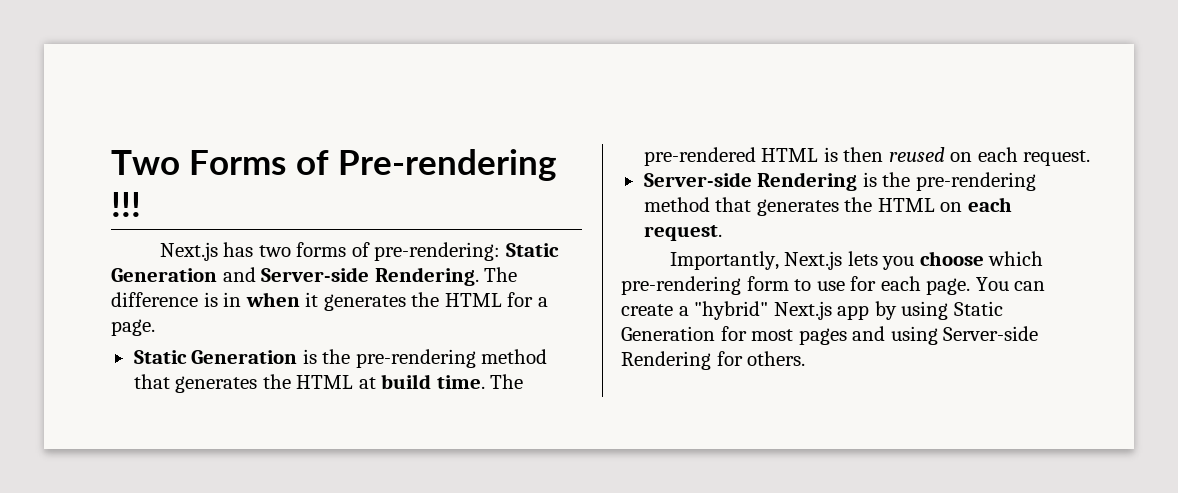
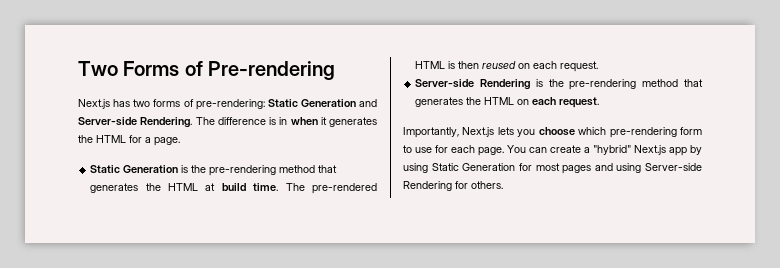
[111,192,141,217] !!! -> (336, 70) none

